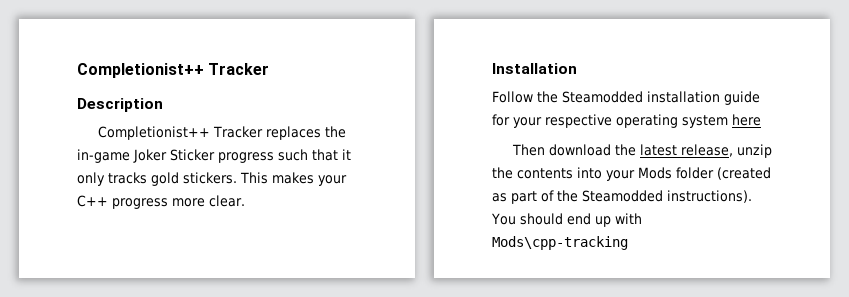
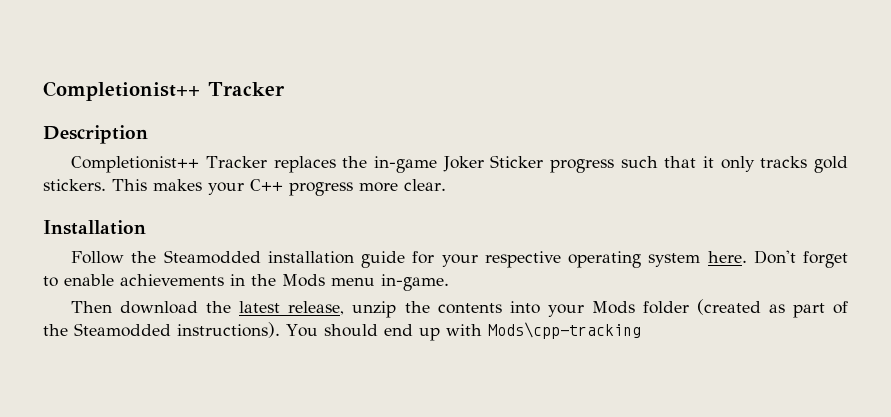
[732,114,761,126] here -> [707,250,848,268] [43,274,449,291] here. Don't forget to enable achievements in the Mods menu in-game.

